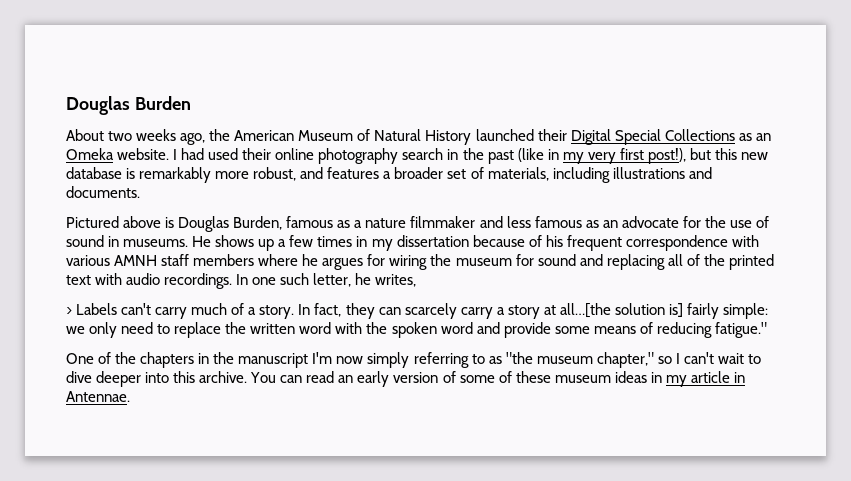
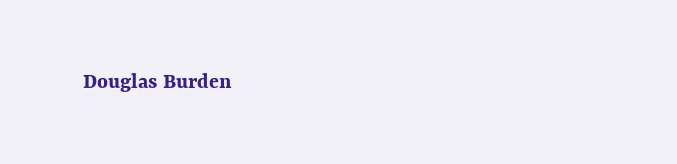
[66,129,771,145] [66,148,768,164] [66,167,712,183] [66,186,140,198] [66,216,769,232] [66,235,759,251] [66,254,774,270] [66,273,417,289] [66,303,769,319] [66,322,767,338] [66,352,761,368] [66,371,745,387] [66,391,130,402] // About two weeks ago, the American Museum of Natural History launched their Digital Special Collections as an Omeka website. I had used their online photography search in the past (like in my very first post!), but this new database is remarkably more robust, and features a broader set of materials, including illustrations and documents. // Pictured above is Douglas Burden, famous as a nature filmmaker and less famous as an advocate for the use of sound in museums. He shows up a few times in my dissertation because of his frequent correspondence with various AMNH staff members where he argues for wiring the museum for sound and replacing all of the printed text with audio recordings. In one such letter, he writes, // > Labels can't carry much of a story. In fact, they can scarcely carry a story at all…[the solution is] fairly simple: we only need to replace the written word with the spoken word and provide some means of reducing fatigue." // One of the chapters in the manuscript I'm now simply referring to as "the museum chapter," so I can't wait to dive deeper into this archive. You can read an early version of some of these museum ideas in my article in Antennae. -> (234, 80) none

